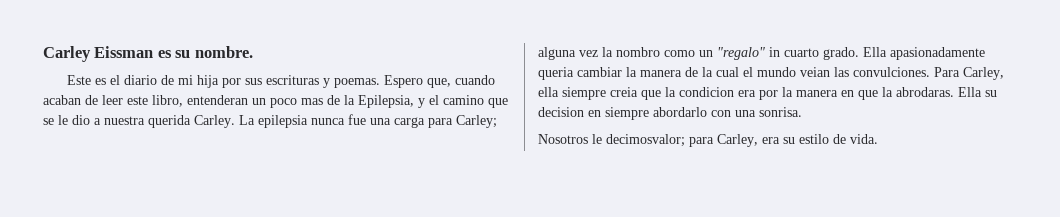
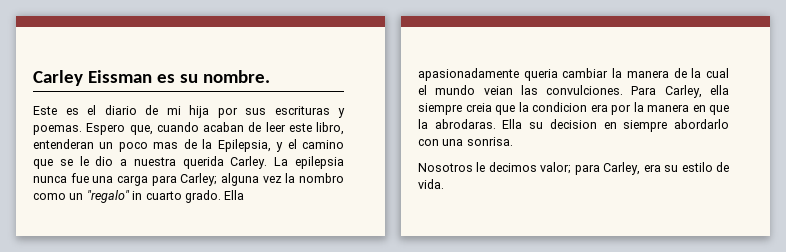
[606,134,685,147] decimosvalor; -> [488,162,572,174] decimos valor;

